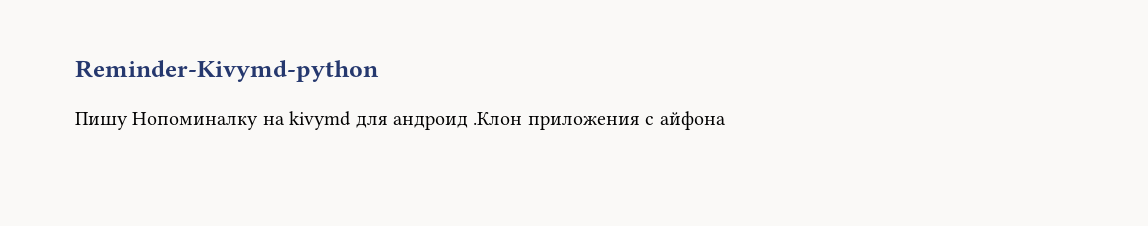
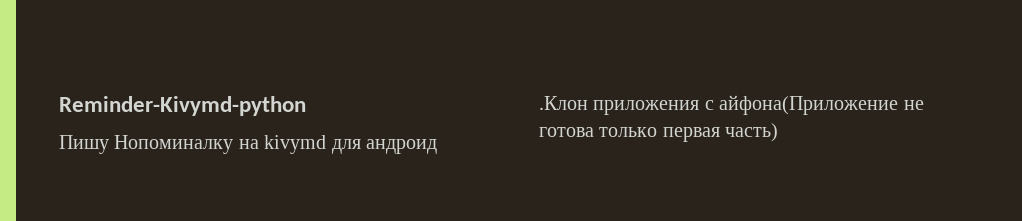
[659,111,726,130] айфона -> [719,95,924,115] [539,123,779,142] айфона(Приложение не готова только первая часть)

